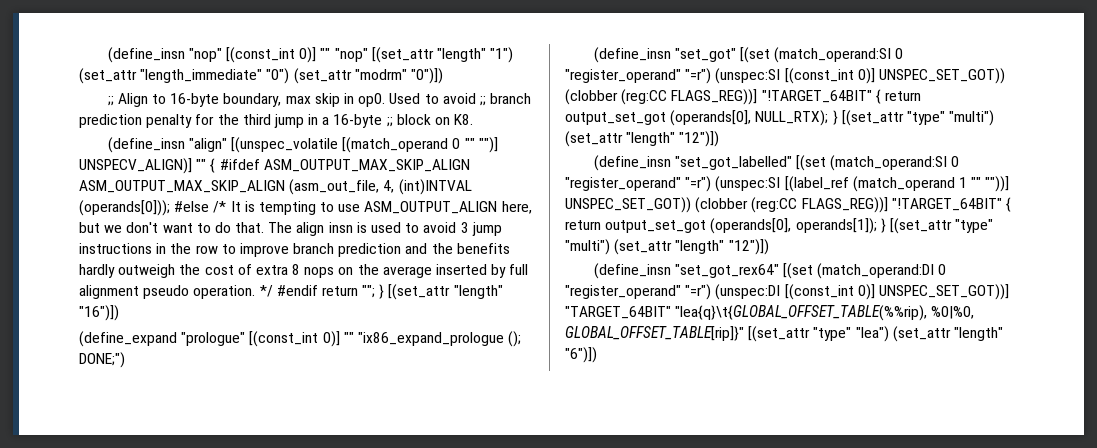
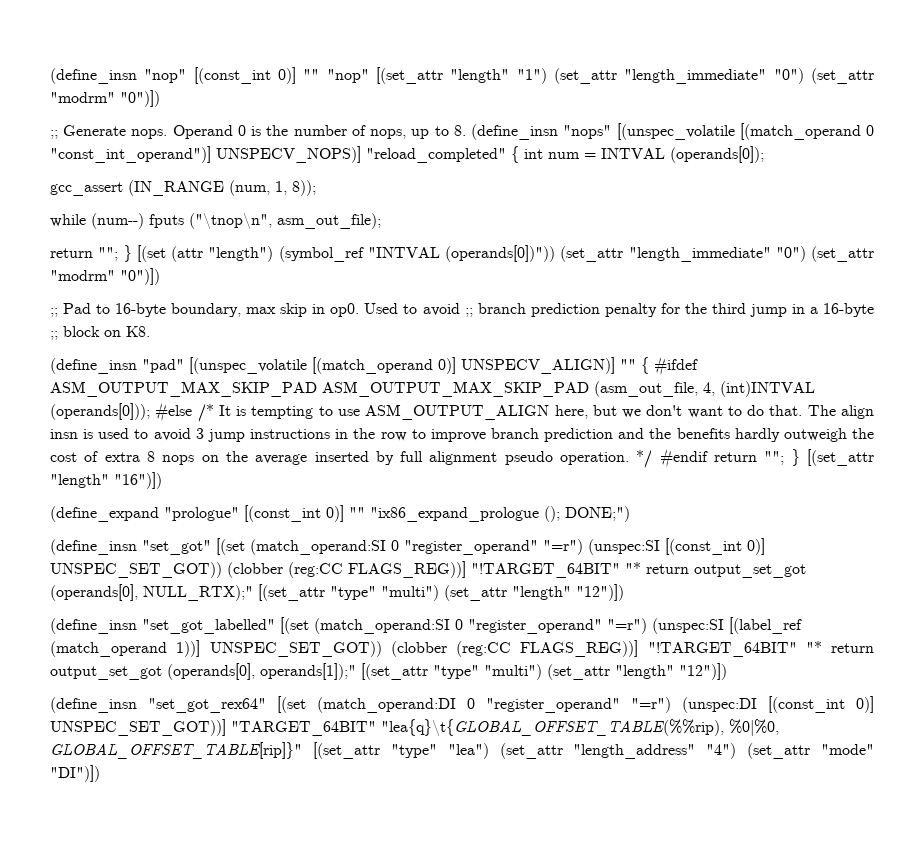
[117,93,148,107] Align -> [63,123,875,140] [50,146,764,163] [50,180,316,196] [50,213,381,229] [50,245,874,262] [50,268,160,285] [50,303,92,317] Generate nops. Operand 0 is the number of nops, up to 8. (define_insn "nops" [(unspec_volatile [(match_operand 0 "const_int_operand")] UNSPECV_NOPS)] "reload_completed" { int num = INTVAL (operands[0]); // gcc_assert (IN_RANGE (num, 1, 8)); // while (num--) fputs ("\tnop\n", asm_out_file); // return ""; } [(set (attr "length") (symbol_ref "INTVAL (operands[0])")) (set_attr "length_immediate" "0") (set_attr "modrm" "0")]) // ;; Pad
[188,137,498,153] "align" [(unspec_volatile [(match_operand 0 "" "")] -> [142,357,456,374] "pad" [(unspec_volatile [(match_operand 0)]
[263,159,470,172] [79,180,285,193] ASM_OUTPUT_MAX_SKIP_ALIGN ASM_OUTPUT_MAX_SKIP_ALIGN -> [50,381,589,397] ASM_OUTPUT_MAX_SKIP_PAD ASM_OUTPUT_MAX_SKIP_PAD
[875,89,921,104] [565,110,838,126] { return output_set_got (operands[0], NULL_RTX); } -> [625,562,806,578] [50,584,253,601] "* return output_set_got (operands[0], NULL_RTX);"
[958,176,1010,192] [565,197,1011,213] [565,218,886,234] 1 "" ""))] UNSPEC_SET_GOT)) (clobber (reg:CC FLAGS_REG))] "!TARGET_64BIT" { return output_set_got (operands[0], operands[1]); } -> [176,640,874,657] [50,663,356,680] 1))] UNSPEC_SET_GOT)) (clobber (reg:CC FLAGS_REG))] "!TARGET_64BIT" "* return output_set_got (operands[0], operands[1]);"
[953,327,1003,341] [565,347,597,363] "length" "6")]) -> [573,743,874,759] [50,765,100,782] "length_address" "4") (set_attr "mode" "DI")])

